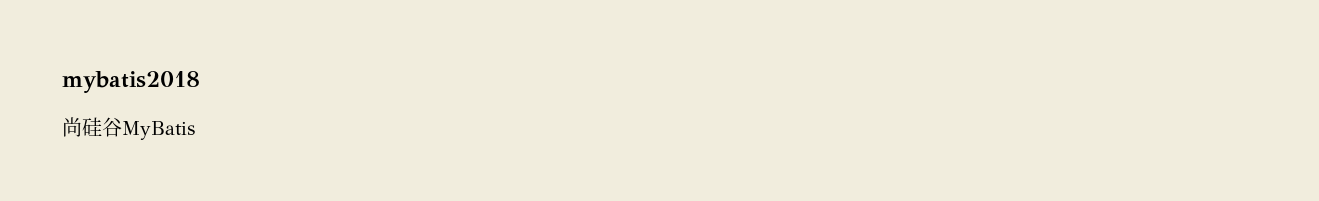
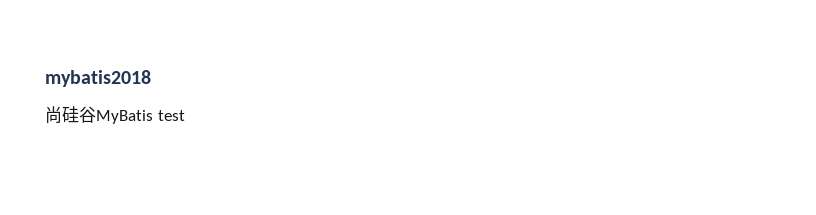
(195, 130) none -> [157,110,185,121] test

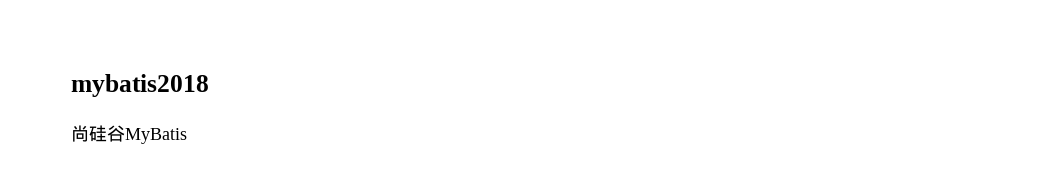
[157,110,185,121] test -> (187, 136) none

